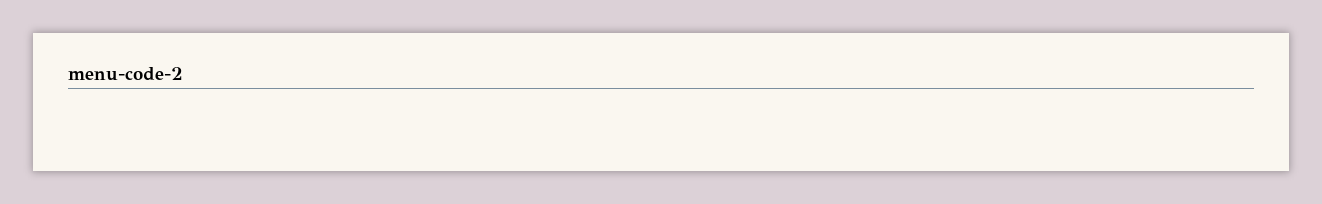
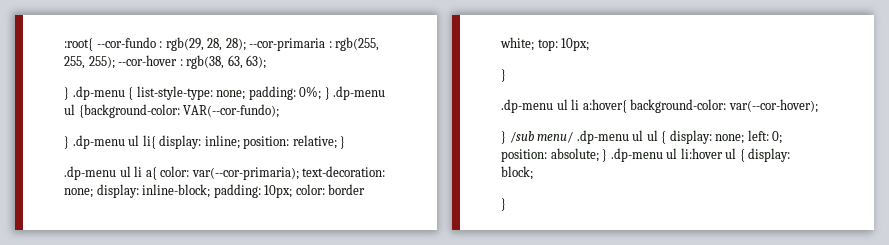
[68,67,183,81] menu-code-2 -> [64,37,380,51] [64,55,267,69] [64,86,386,100] [64,104,280,118] [64,135,346,149] [64,166,386,180] [64,184,366,198] [500,37,590,51] [501,69,506,82] [501,99,818,113] [501,130,783,144] [501,148,791,162] [501,166,533,180] [501,198,506,211] :root{ --cor-fundo : rgb(29, 28, 28); --cor-primaria : rgb(255, 255, 255); --cor-hover : rgb(38, 63, 63); // } .dp-menu { list-style-type: none; padding: 0%; } .dp-menu ul {background-color: VAR(--cor-fundo); // } .dp-menu ul li{ display: inline; position: relative; } // .dp-menu ul li a{ color: var(--cor-primaria); text-decoration: none; display: inline-block; padding: 10px; color: border white; top: 10px; // } // .dp-menu ul li a:hover{ background-color: var(--cor-hover); // } /sub menu/ .dp-menu ul ul { display: none; left: 0; position: absolute; } .dp-menu ul li:hover ul { display: block; // }

